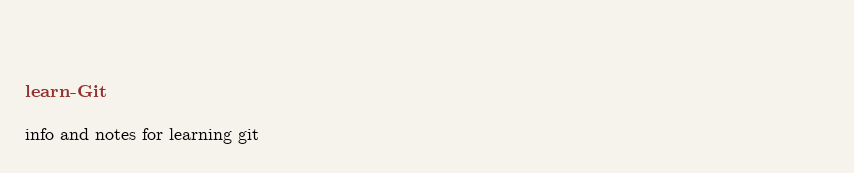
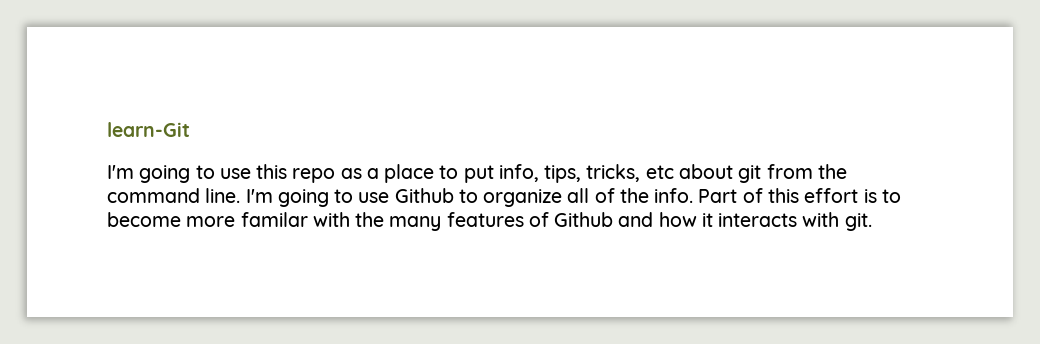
[25,128,259,144] info and notes for learning git -> [107,164,847,183] [107,188,901,207] [107,212,872,231] I'm going to use this repo as a place to put info, tips, tricks, etc about git from the command line. I'm going to use Github to organize all of the info. Part of this effort is to become more familar with the many features of Github and how it interacts with git.

